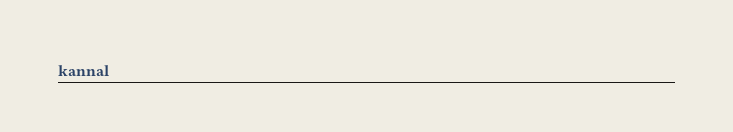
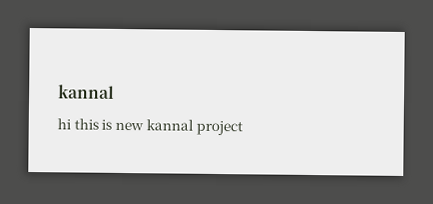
[58,65,109,76] kannal -> [58,84,115,99] [57,118,244,136] kannal // hi this is new kannal project

